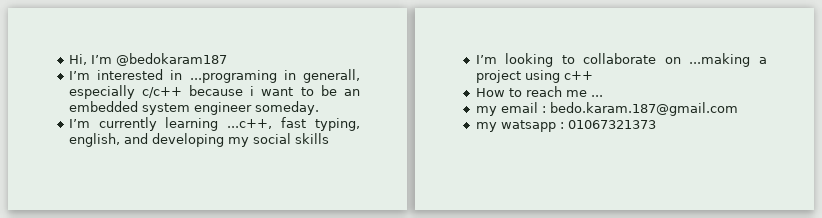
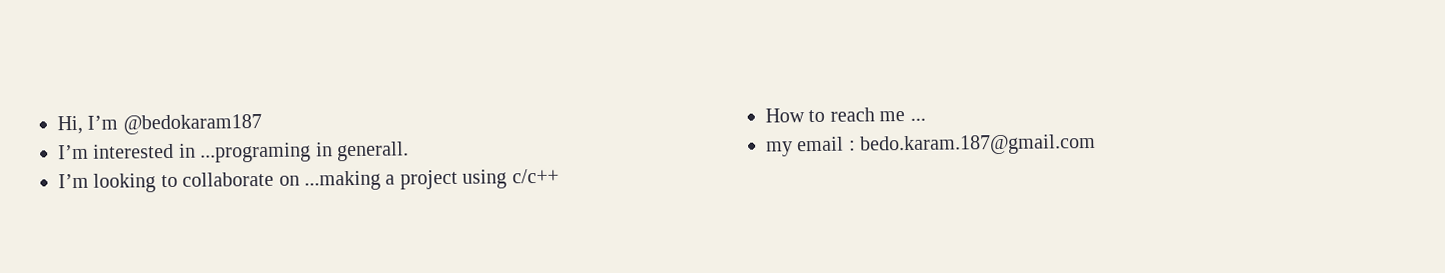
[303,69,360,83] [68,85,360,99] [68,101,319,115] [68,117,360,131] [68,133,329,147] generall, especially c/c++ because i want to be an embedded system engineer someday. // I’m currently learning ...c++, fast typing, english, and developing my social skills -> [337,141,409,162] generall.
[563,71,593,80] c++ -> [511,168,559,184] c/c++
[475,120,656,132] // my watsapp : 01067321373 -> (1097, 144) none

